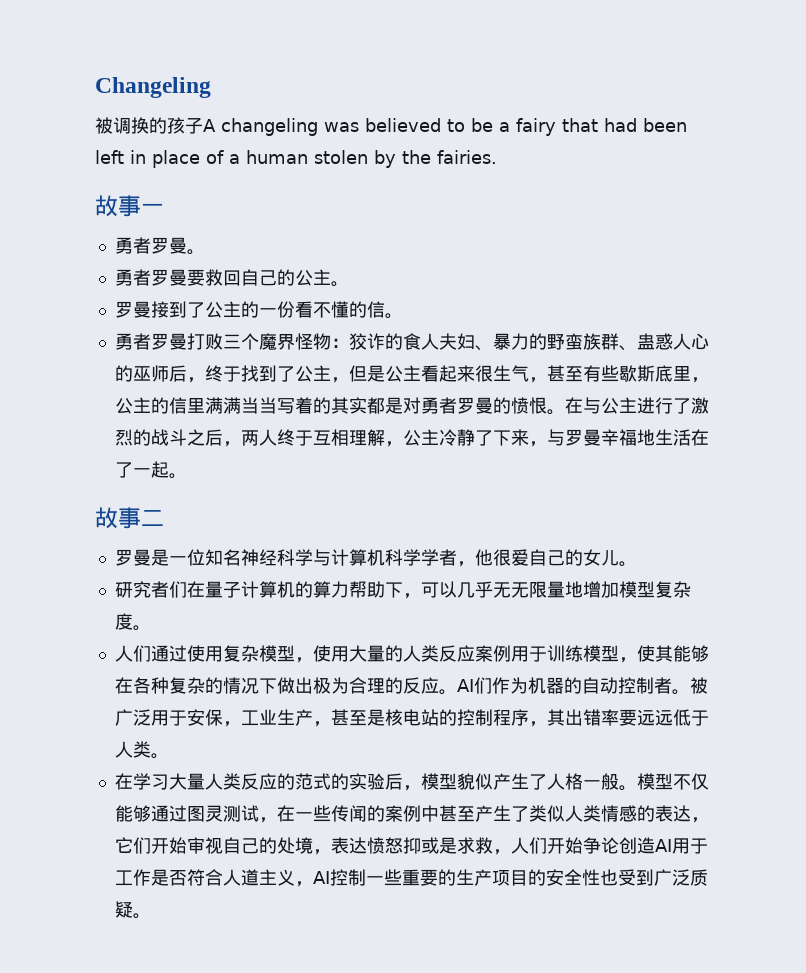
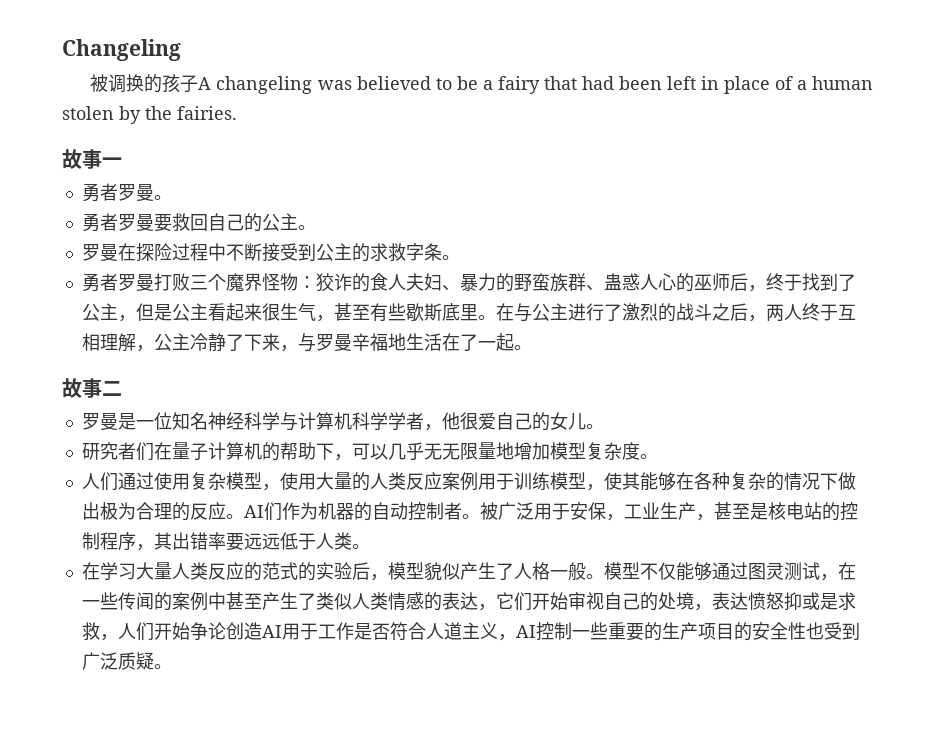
[150,301,385,318] 接到了公主的一份看不懂的信 -> [117,243,442,262] 在探险过程中不断接受到公主的求救字条
[690,377,709,383] [114,397,547,414] ，公主的信里满满当当写着的其实都是对勇者罗曼的愤恨 -> (478, 312) none
[312,581,349,598] 算力 -> (280, 451) none

